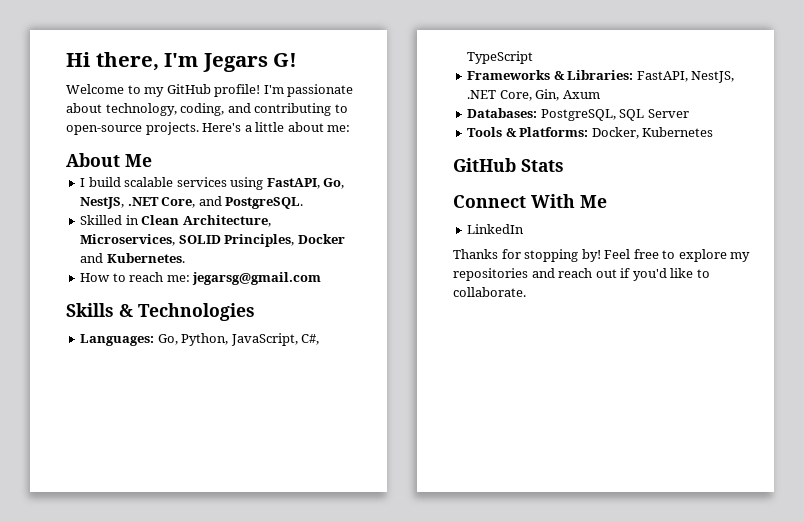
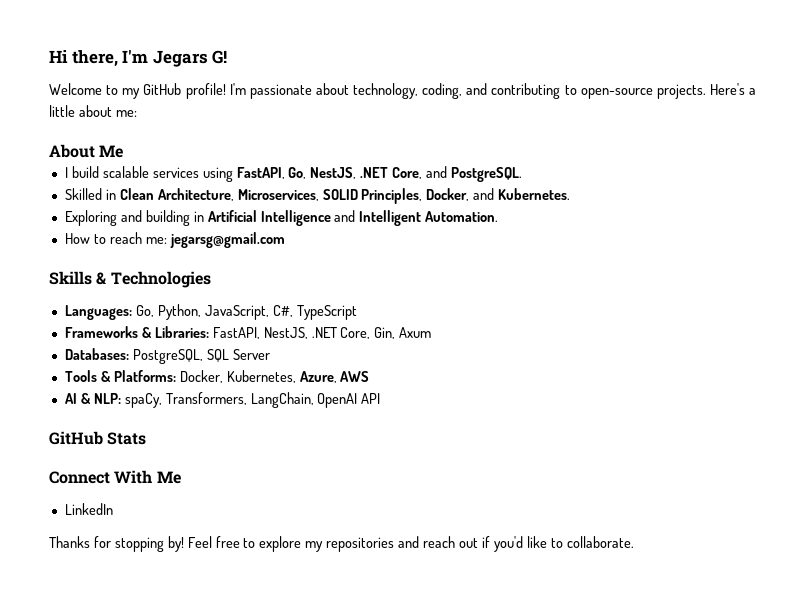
[297,234,345,244] Docker -> [426,188,470,201] Docker,
(185, 258) none -> [64,210,499,226] // Exploring and building in Artificial Intelligence and Intelligent Automation.
[642,127,714,137] Kubernetes -> [226,370,370,383] [64,392,381,408] Kubernetes, Azure, AWS // AI & NLP: spaCy, Transformers, LangChain, OpenAI API

